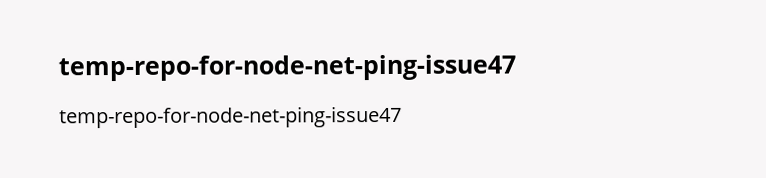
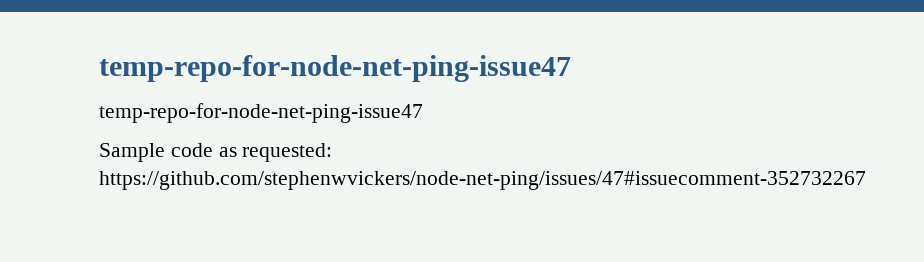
(402, 117) none -> [99,143,333,162] [99,171,866,190] // Sample code as requested: https://github.com/stephenwvickers/node-net-ping/issues/47#issuecomment-352732267

